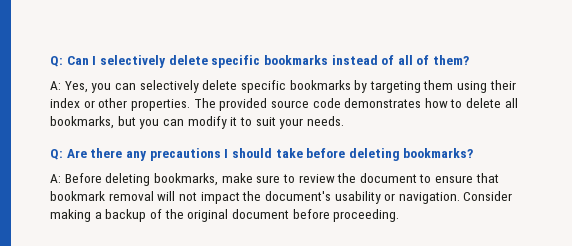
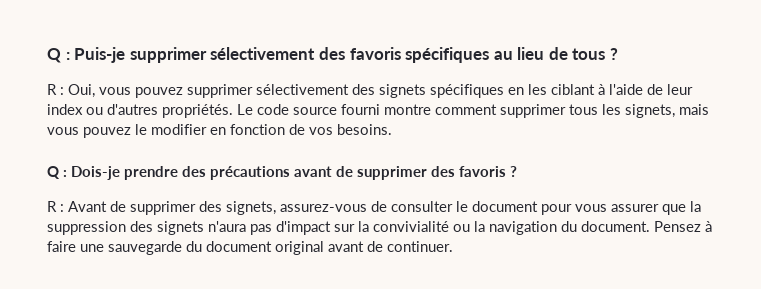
[50,55,470,68] [50,80,516,93] [50,98,518,111] [50,116,344,129] [50,148,474,161] [50,173,499,186] [50,191,513,204] [50,209,400,222] Q: Can I selectively delete specific bookmarks instead of all of them? // A: Yes, you can selectively delete specific bookmarks by targeting them using their index or other properties. The provided source code demonstrates how to delete all bookmarks, but you can modify it to suit your needs. // Q: Are there any precautions I should take before deleting bookmarks? // A: Before deleting bookmarks, make sure to review the document to ensure that bookmark removal will not impact the document's usability or navigation. Consider making a backup of the original document before proceeding. -> [47,47,619,63] [47,84,693,98] [47,104,709,118] [47,124,392,138] [47,166,517,180] [47,201,701,215] [47,221,712,235] [47,241,453,255] Q : Puis-je supprimer sélectivement des favoris spécifiques au lieu de tous ? // R : Oui, vous pouvez supprimer sélectivement des signets spécifiques en les ciblant à l'aide de leur index ou d'autres propriétés. Le code source fourni montre comment supprimer tous les signets, mais vous pouvez le modifier en fonction de vos besoins. // Q : Dois-je prendre des précautions avant de supprimer des favoris ? // R : Avant de supprimer des signets, assurez-vous de consulter le document pour vous assurer que la suppression des signets n'aura pas d'impact sur la convivialité ou la navigation du document. Pensez à faire une sauvegarde du document original avant de continuer.

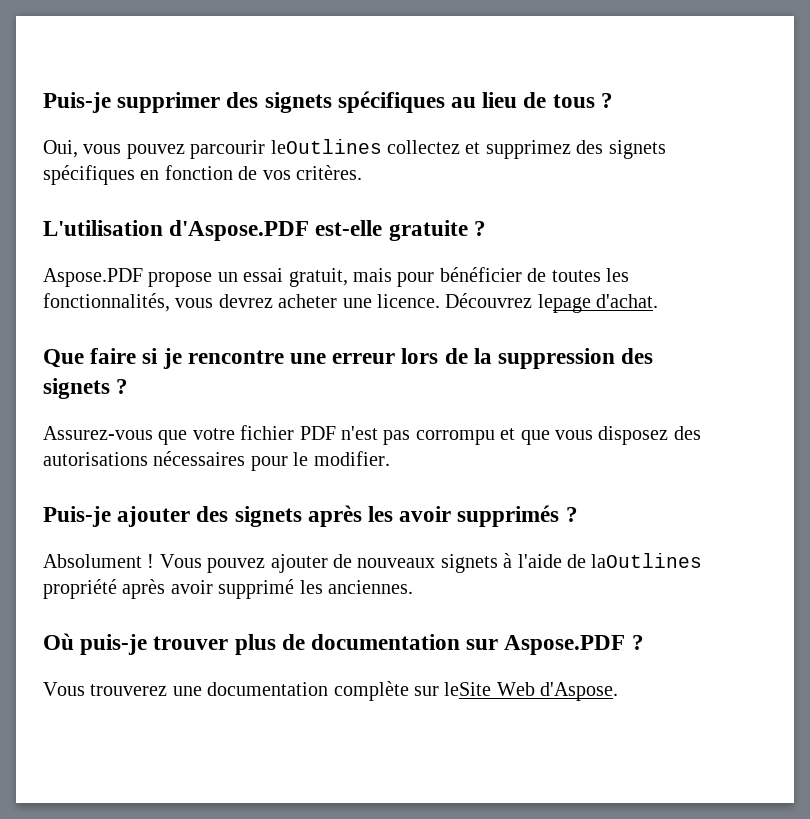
[47,47,401,63] Q : Puis-je supprimer sélectivement des favoris -> [43,92,332,113] Puis-je supprimer des signets
[47,84,64,95] R : -> (613, 100) none
[187,84,693,98] [47,104,709,118] [47,124,392,138] [47,166,517,180] [47,201,701,215] [47,221,712,235] [47,241,453,255] supprimer sélectivement des signets spécifiques en les ciblant à l'aide de leur index ou d'autres propriétés. Le code source fourni montre comment supprimer tous les signets, mais vous pouvez le modifier en fonction de vos besoins. // Q : Dois-je prendre des précautions avant de supprimer des favoris ? // R : Avant de supprimer des signets, assurez-vous de consulter le document pour vous assurer que la suppression des signets n'aura pas d'impact sur la convivialité ou la navigation du document. Pensez à faire une sauvegarde du document original avant de continuer. -> [190,139,666,159] [43,165,362,185] [43,220,486,241] [43,267,629,287] [43,293,659,313] [43,348,654,369] [43,378,129,399] [43,425,701,445] [43,451,390,471] [43,505,578,527] [43,553,703,573] [43,579,413,599] [43,633,644,655] [43,681,619,701] parcourir leOutlines collectez et supprimez des signets spécifiques en fonction de vos critères. // L'utilisation d'Aspose.PDF est-elle gratuite ? // Aspose.PDF propose un essai gratuit, mais pour bénéficier de toutes les fonctionnalités, vous devrez acheter une licence. Découvrez lepage d'achat. // Que faire si je rencontre une erreur lors de la suppression des signets ? // Assurez-vous que votre fichier PDF n'est pas corrompu et que vous disposez des autorisations nécessaires pour le modifier. // Puis-je ajouter des signets après les avoir supprimés ? // Absolument ! Vous pouvez ajouter de nouveaux signets à l'aide de laOutlines propriété après avoir supprimé les anciennes. // Où puis-je trouver plus de documentation sur Aspose.PDF ? // Vous trouverez une documentation complète sur leSite Web d'Aspose.

